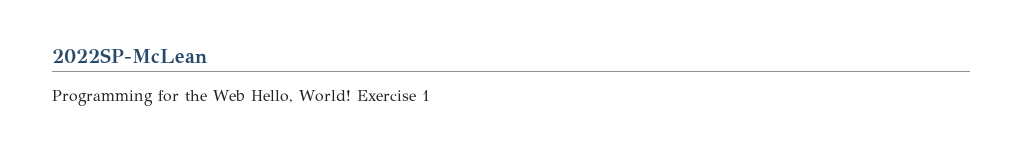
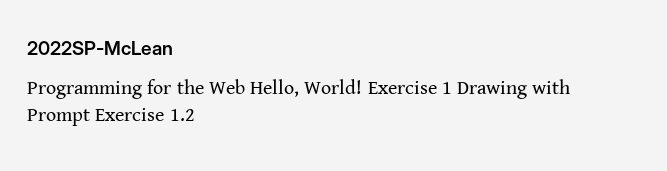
(430, 95) none -> [457,79,571,99] [27,108,195,126] Drawing with Prompt Exercise 1.2

